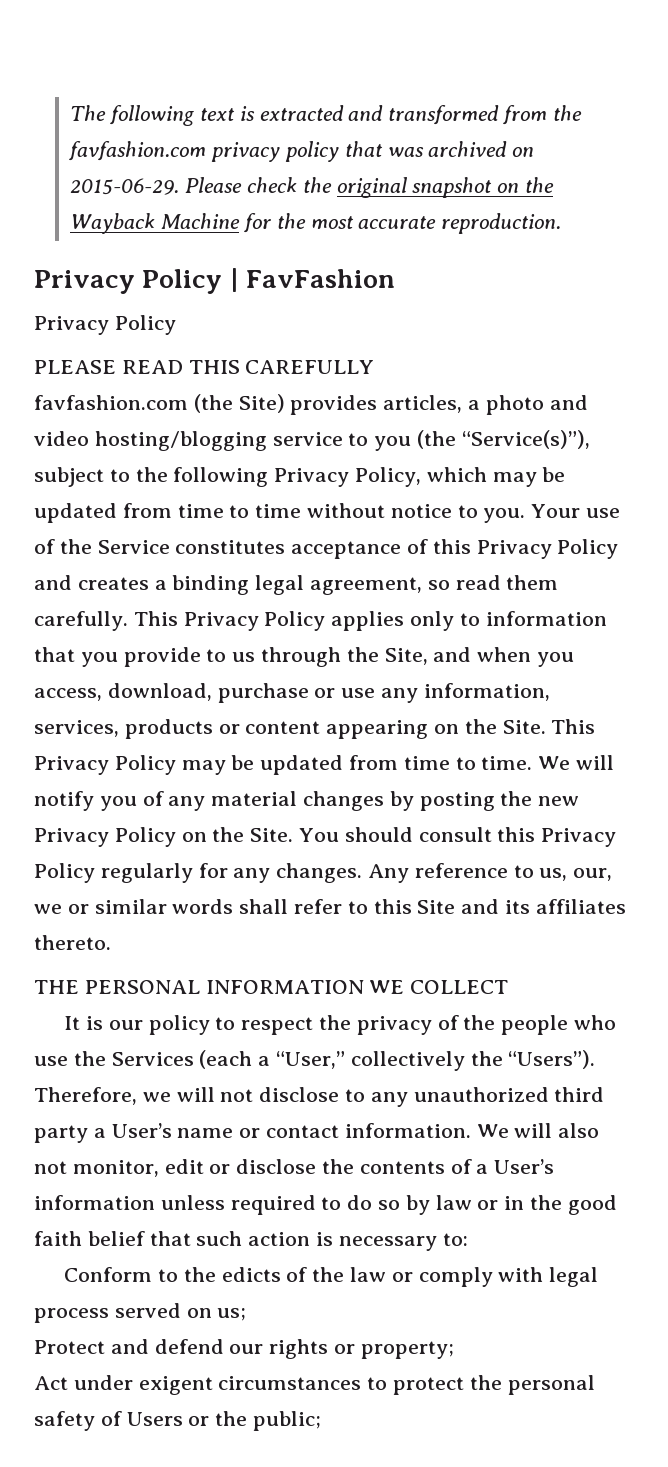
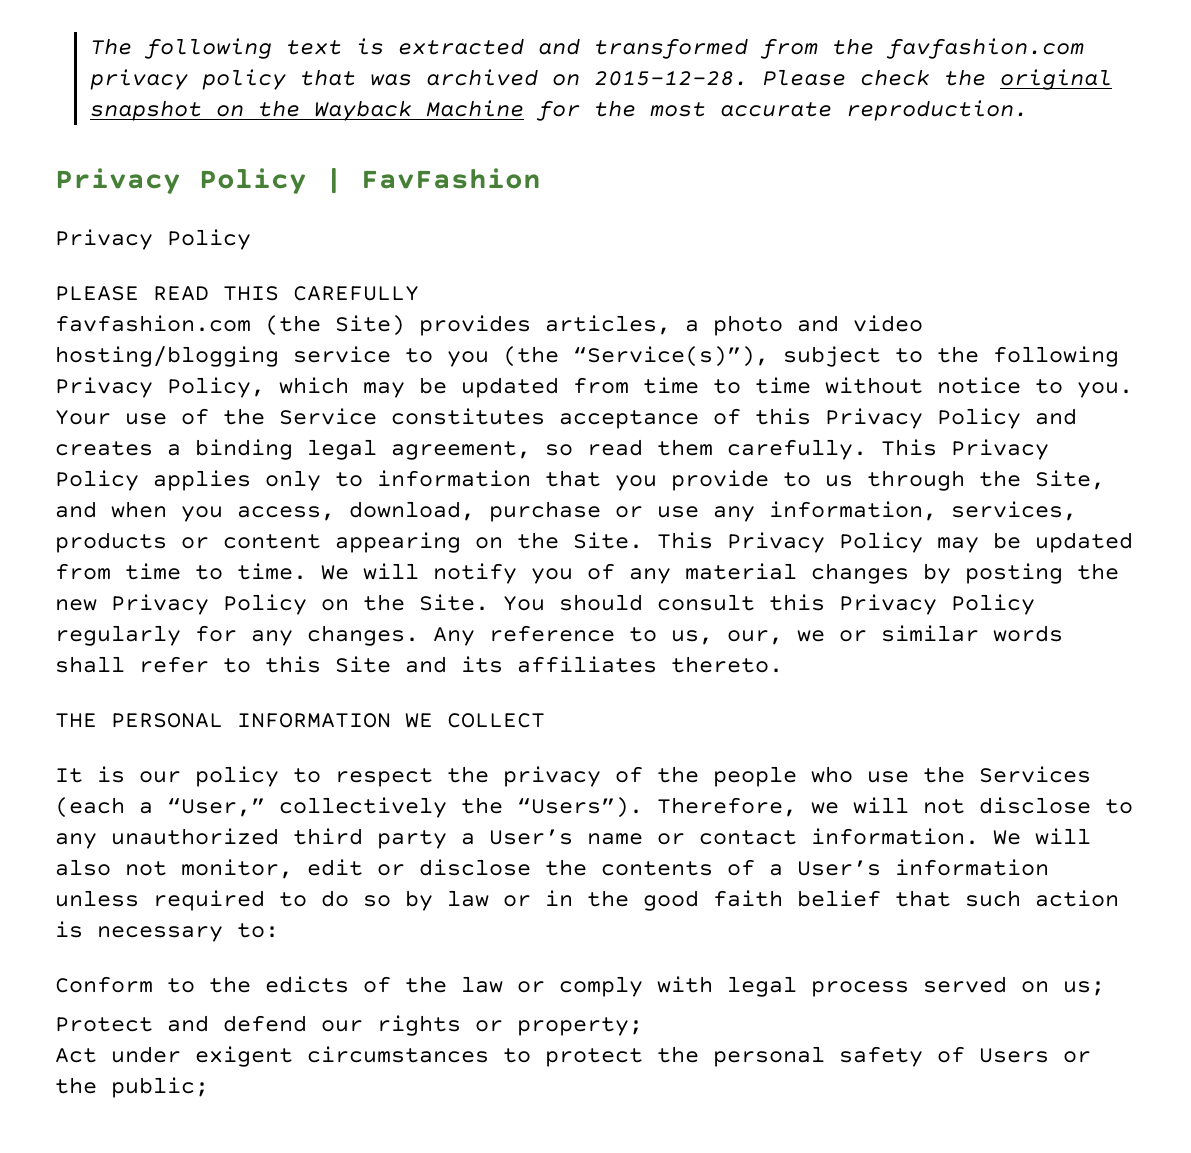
[70,178,180,195] 2015-06-29. -> [594,70,749,86] 2015-12-28.

